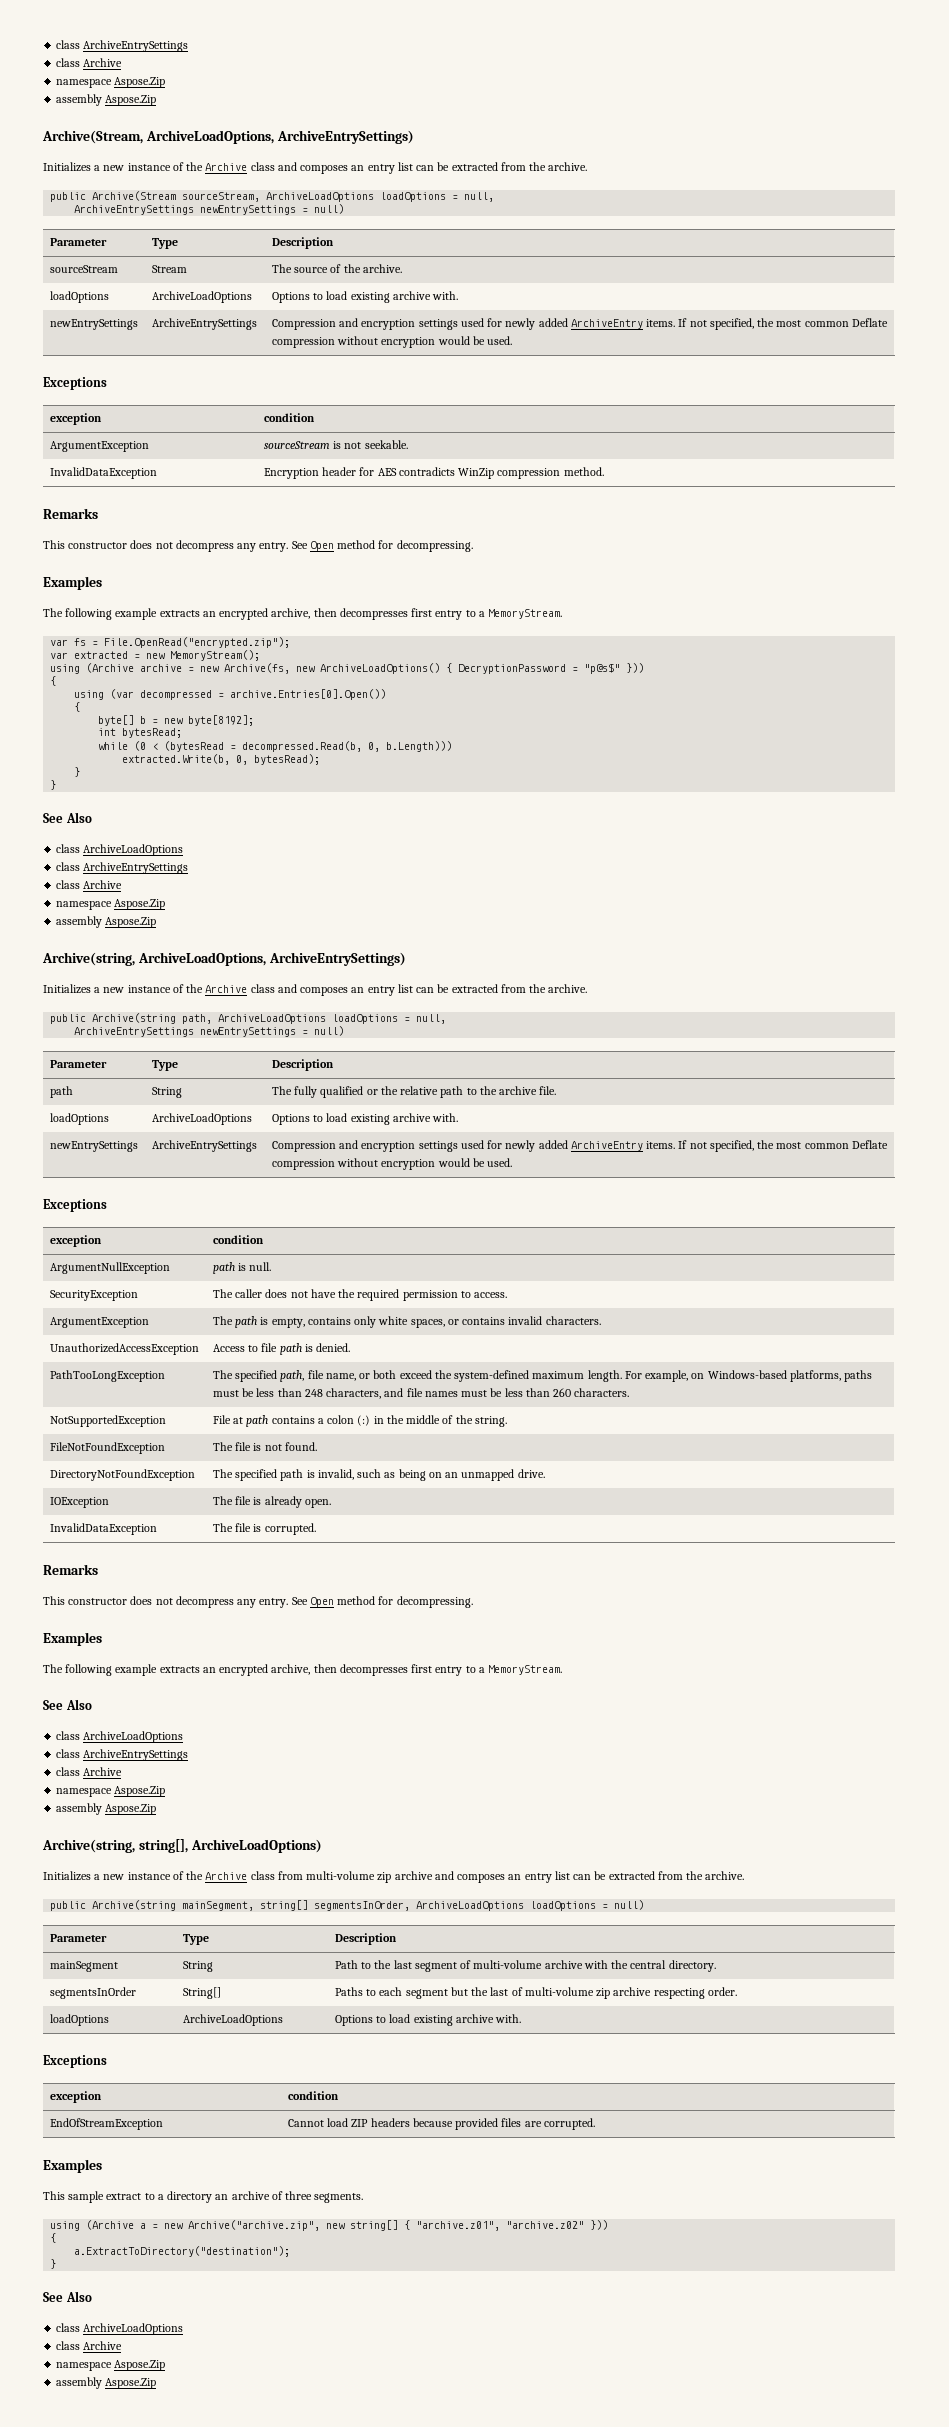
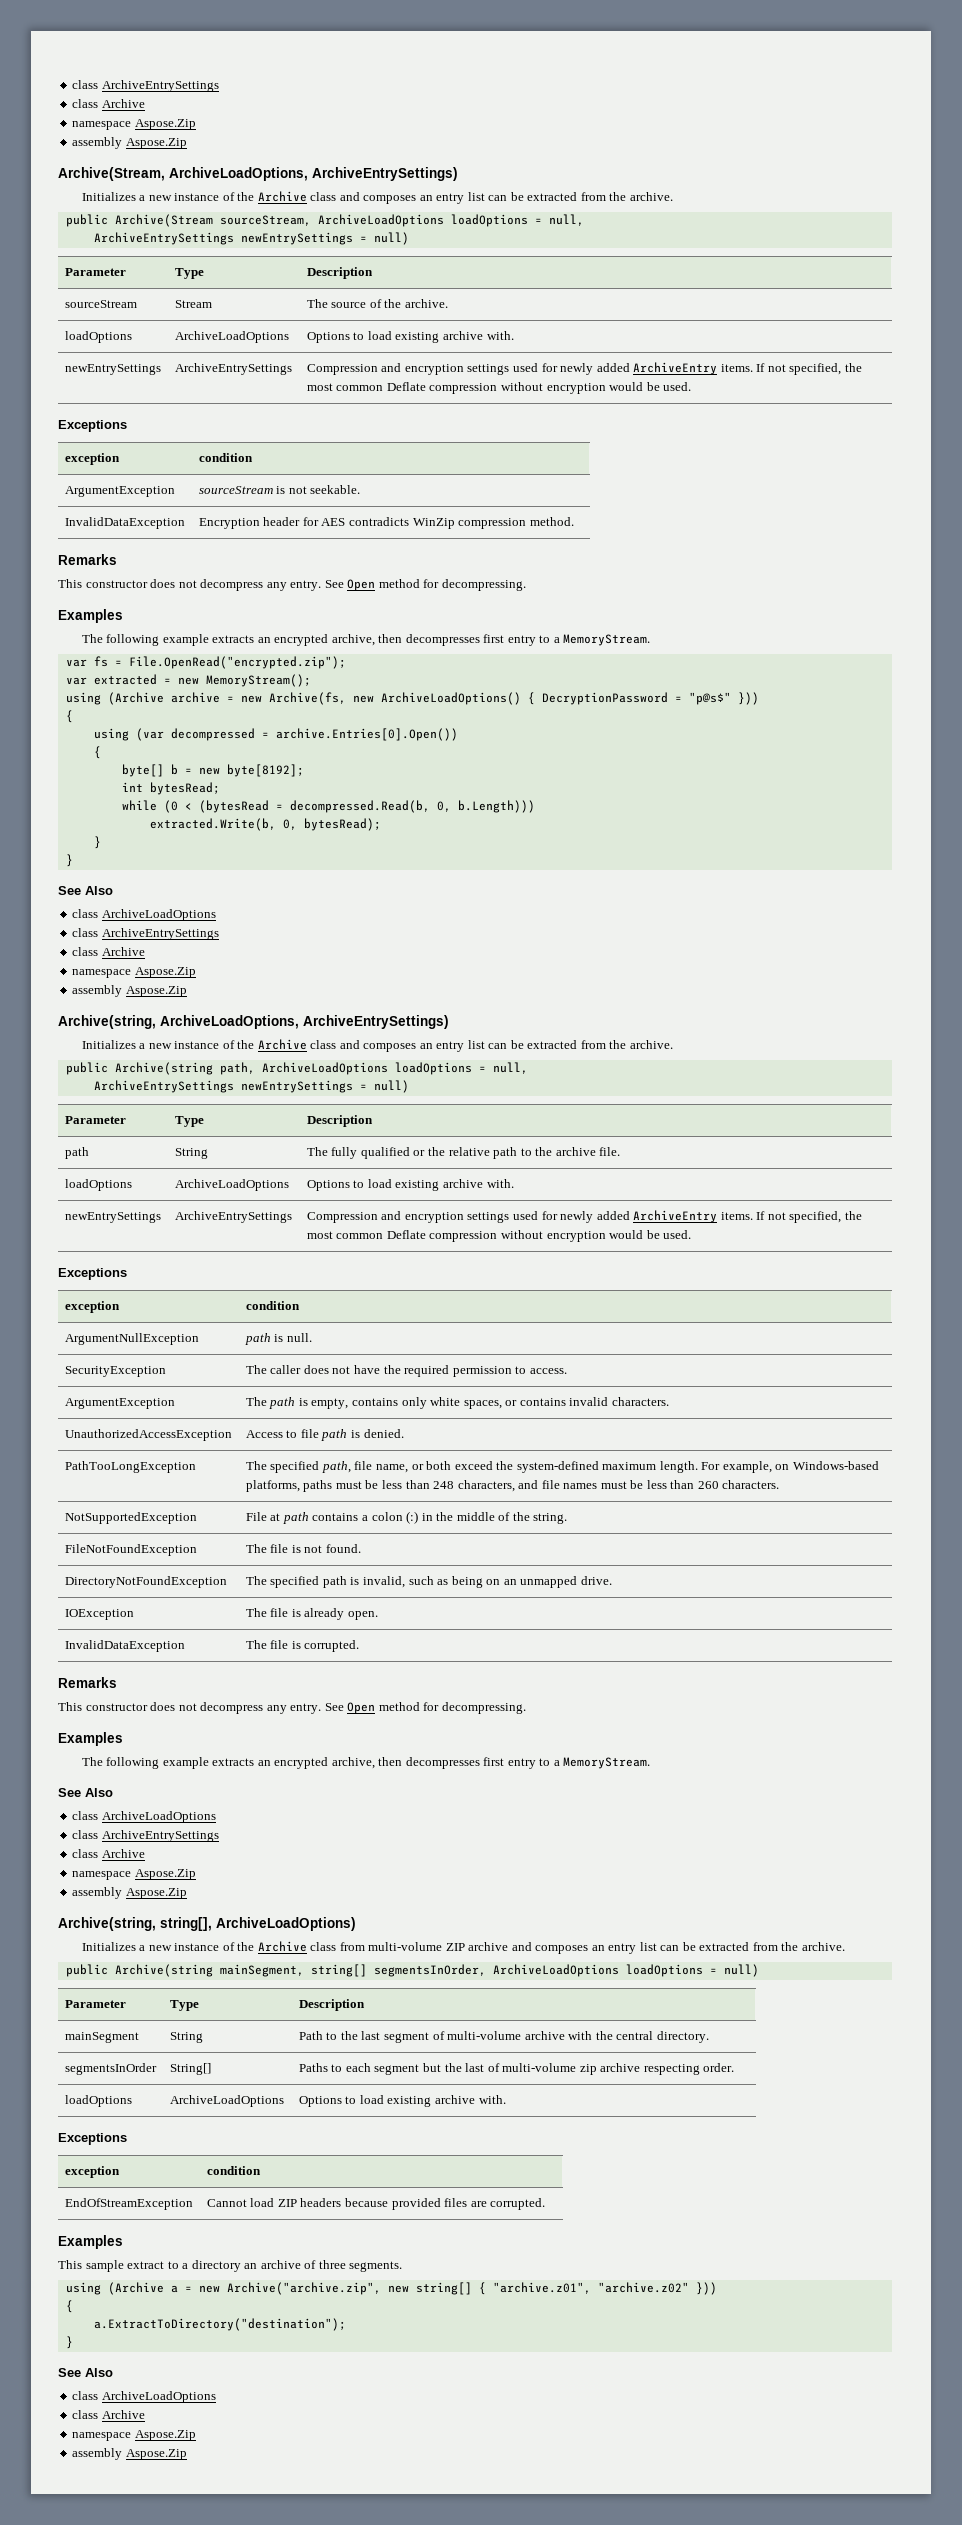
[377,1872,392,1883] zip -> [445,1943,465,1951] ZIP

